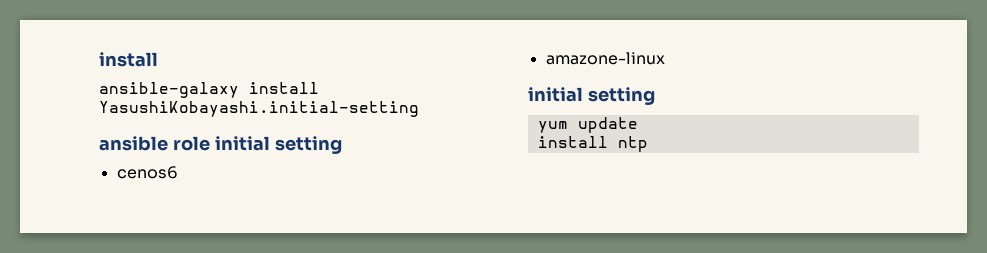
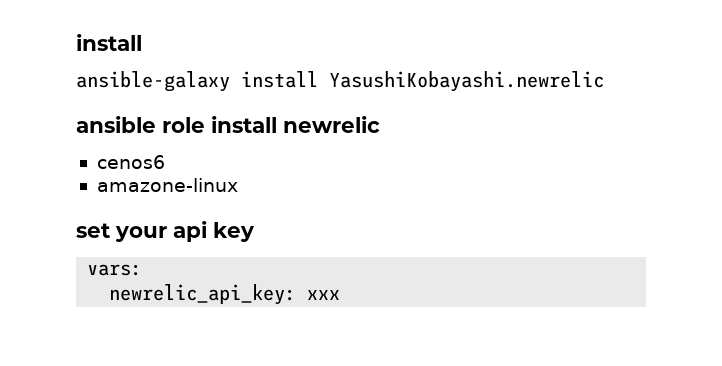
[99,101,419,117] YasushiKobayashi.initial-setting -> [329,71,604,92] YasushiKobayashi.newrelic
[214,136,342,154] initial setting -> [211,116,380,133] install newrelic
[528,87,655,105] [537,117,638,133] [537,136,648,152] initial setting // yum update // install ntp -> [76,221,255,242] [87,264,143,276] [109,284,341,305] set your api key // vars: // newrelic_api_key: xxx

